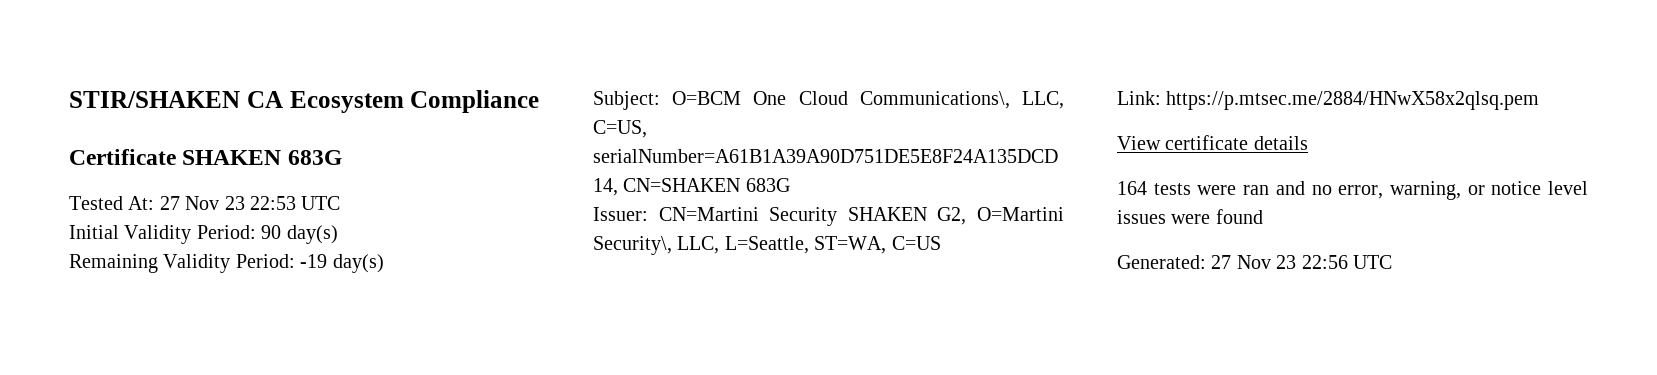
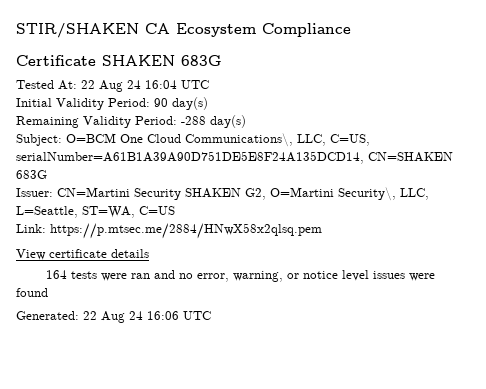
[159,196,296,210] 27 Nov 23 22:53 -> [81,80,177,92] 22 Aug 24 16:04
[300,254,328,268] -19 -> [181,116,206,125] -288
[1211,255,1348,269] 27 Nov 23 22:56 -> [83,311,179,323] 22 Aug 24 16:06

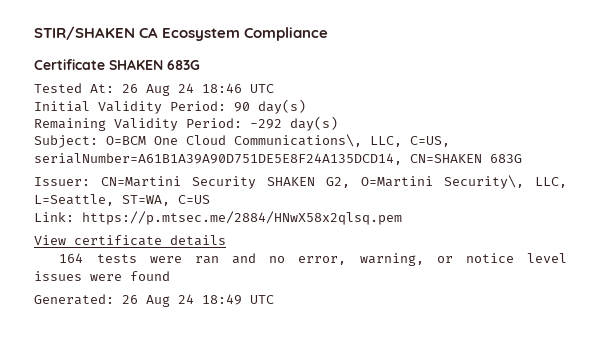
[81,80,177,92] 22 Aug 24 16:04 -> [122,83,242,96] 26 Aug 24 18:46
[181,116,206,125] -288 -> [250,119,282,129] -292
[83,311,179,323] 22 Aug 24 16:06 -> [122,294,242,307] 26 Aug 24 18:49

